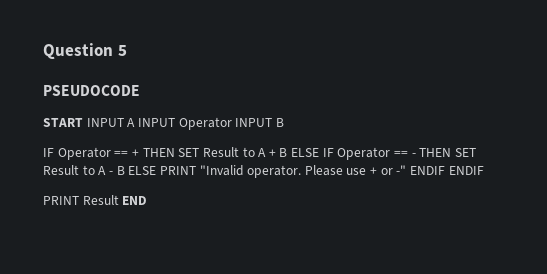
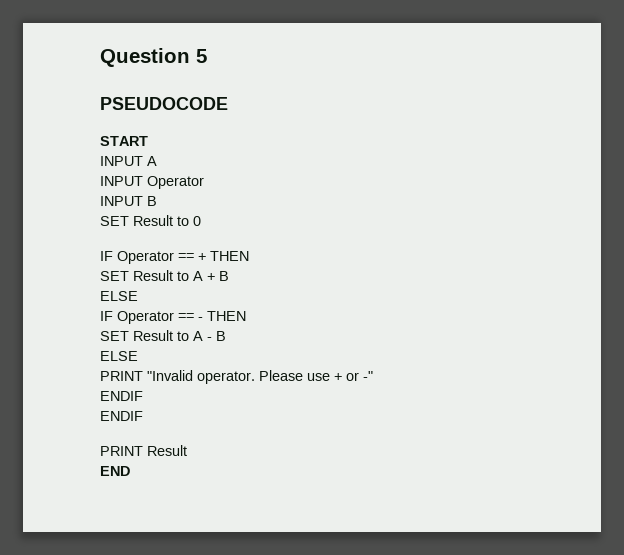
(83, 122) none -> (148, 141) //
(136, 122) none -> (157, 161) //
(232, 123) none -> (204, 182) //
(284, 122) none -> [100,215,201,226] // SET Result to 0
(175, 152) none -> (249, 256) //
[291,148,320,157] ELSE -> [100,291,138,301] // ELSE //
(452, 152) none -> (246, 316) //
[128,166,157,175] ELSE -> [100,351,138,361] // ELSE //
[410,166,446,175] ENDIF -> [100,391,143,401] // ENDIF //
(119, 200) none -> (187, 450) //

